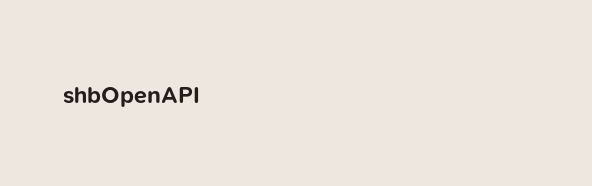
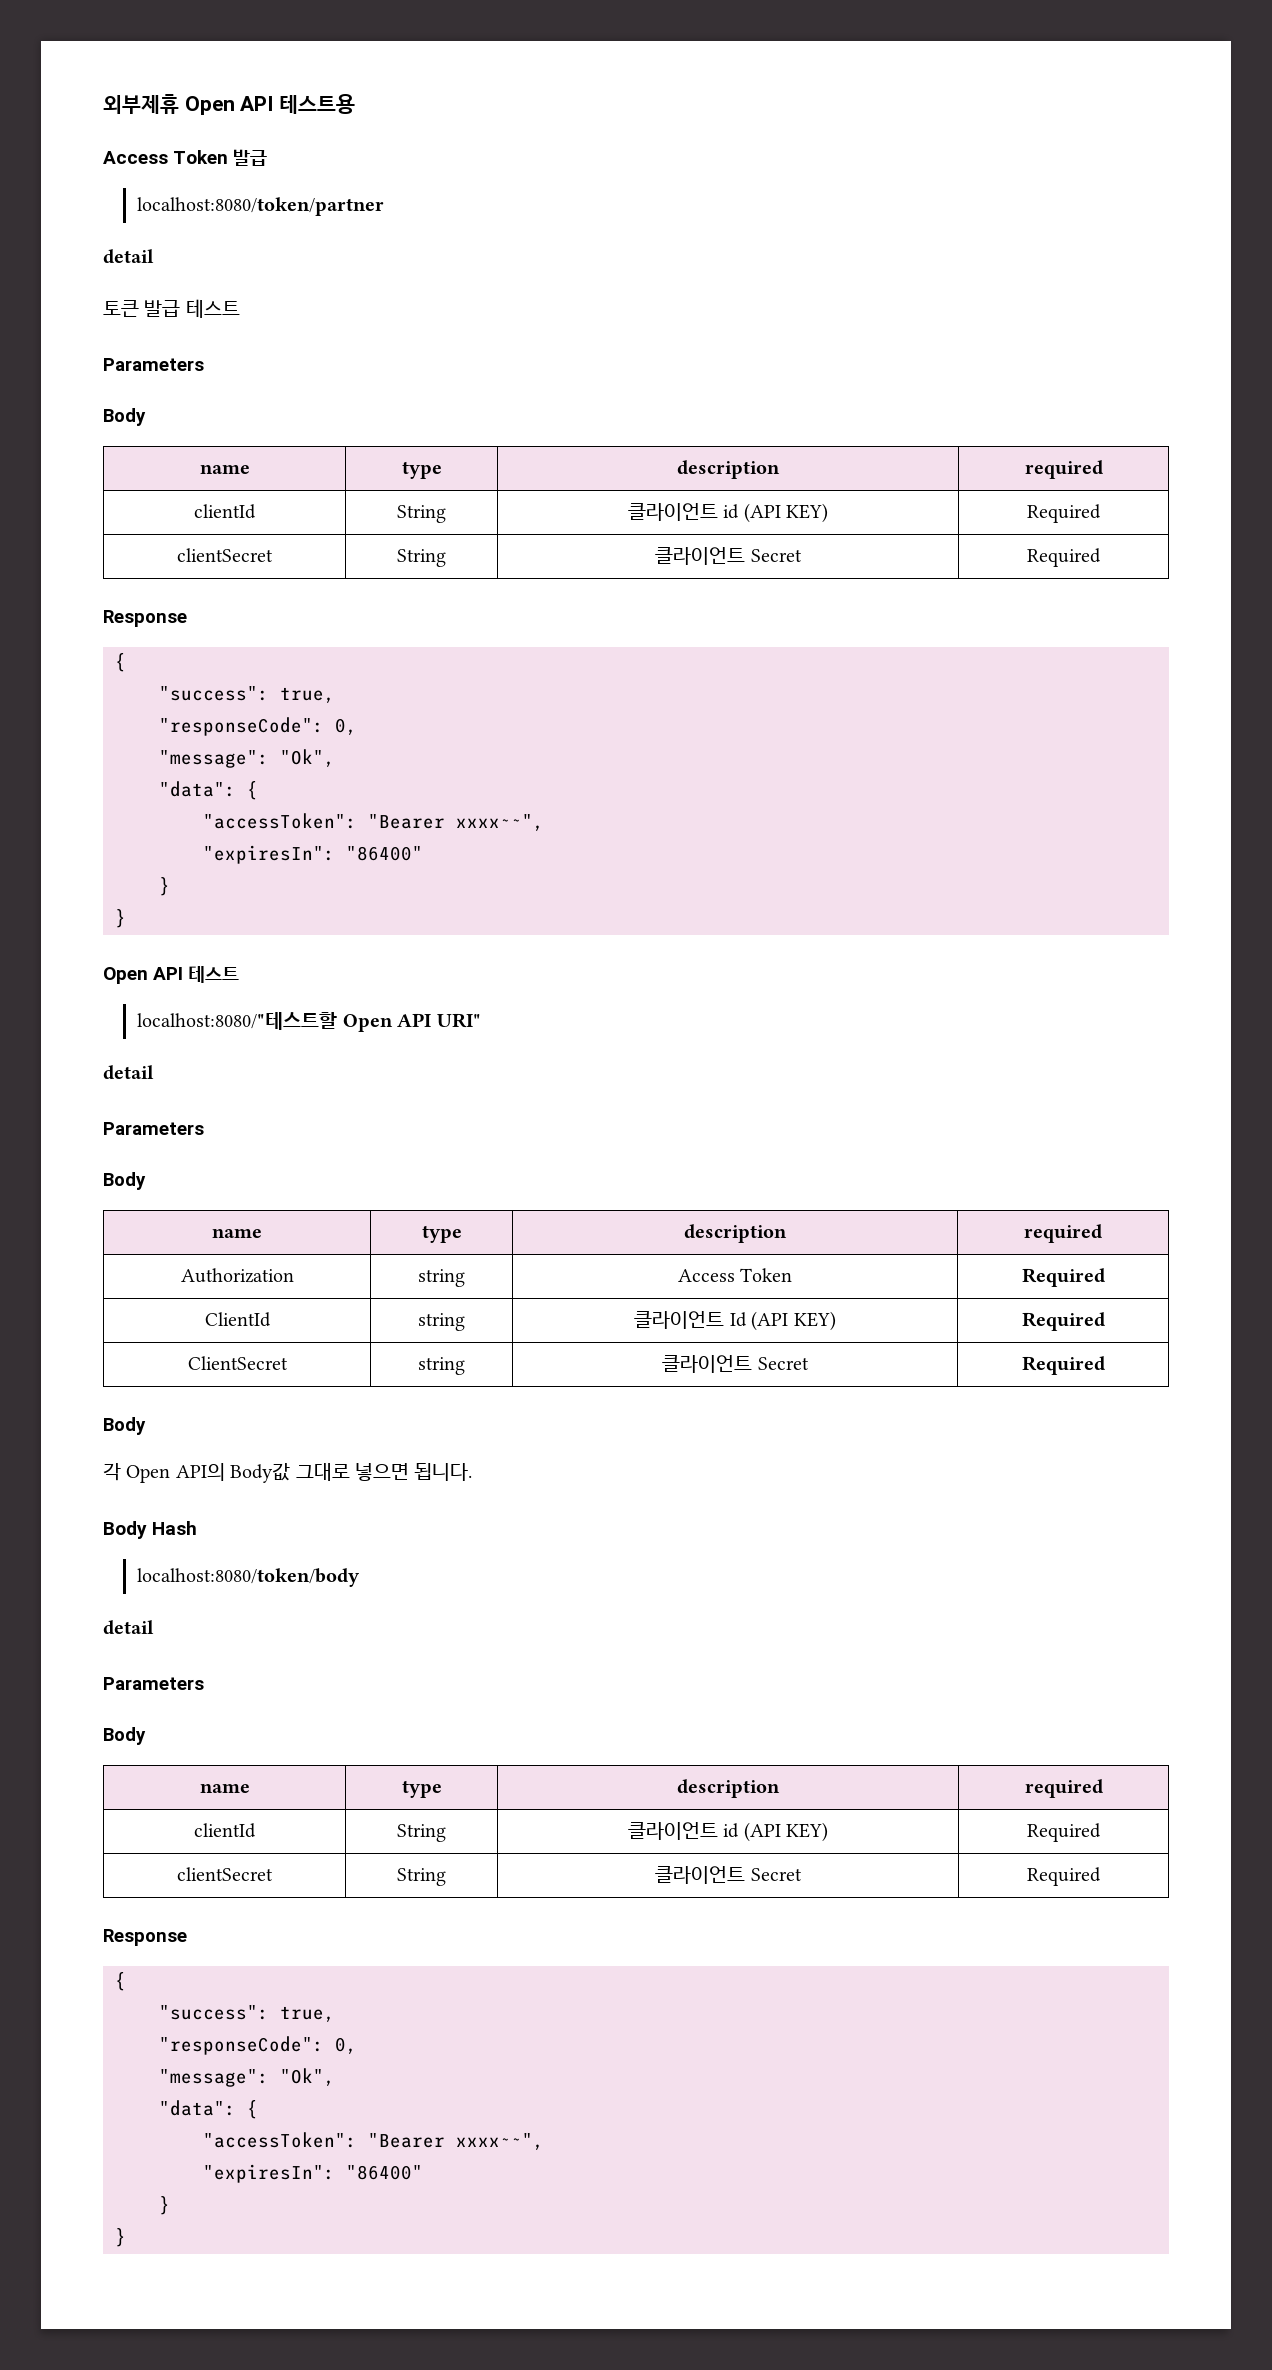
[63,87,200,107] shbOpenAPI -> [103,94,356,115] [103,149,268,166] [137,197,385,216] [103,249,154,264] [103,299,240,318] [103,358,204,371] [103,408,146,426] [199,464,250,474] [401,461,442,479] [677,460,781,479] [1024,460,1103,479] [194,504,256,519] [397,505,446,523] [627,503,829,523] [1027,504,1101,523] [177,548,273,562] [397,549,446,567] [655,547,802,565] [1027,548,1101,567] [103,610,187,627] [115,653,126,672] [159,686,335,703] [159,717,357,736] [159,749,335,768] [159,781,258,800] [203,813,544,831] [203,845,423,864] [159,877,170,896] [115,909,126,928] [103,966,240,984] [137,1012,481,1032] [103,1065,154,1080] [103,1122,204,1135] [103,1172,146,1190] [212,1228,262,1238] [421,1225,462,1243] [684,1224,788,1243] [1024,1224,1102,1243] [180,1268,294,1283] [418,1269,465,1287] [677,1268,793,1282] [1021,1268,1105,1287] [204,1312,271,1327] [418,1313,465,1331] [634,1311,836,1331] [1021,1312,1105,1331] [187,1356,288,1370] [418,1357,465,1375] [662,1355,809,1373] [1021,1356,1105,1375] [103,1417,146,1435] [103,1463,473,1483] [103,1521,198,1539] [137,1568,361,1587] [103,1620,154,1635] [103,1677,204,1690] [103,1727,146,1745] [199,1783,250,1793] [401,1780,442,1798] [677,1779,781,1798] [1024,1779,1103,1798] [194,1823,256,1838] [397,1824,446,1842] [627,1822,829,1842] [1027,1823,1101,1842] [177,1867,273,1881] [397,1868,446,1886] [655,1866,802,1884] [1027,1867,1101,1886] [103,1929,187,1946] [115,1972,126,1991] [159,2005,335,2022] [159,2036,357,2055] [159,2068,335,2087] [159,2100,258,2119] [203,2132,544,2150] [203,2164,423,2183] [159,2196,170,2215] [115,2228,126,2247] 외부제휴 Open API 테스트용 // Access Token 발급 // localhost:8080/token/partner // detail // 토큰 발급 테스트 // Parameters // Body // name | type | description | required // clientId | String | 클라이언트 id (API KEY) | Required // clientSecret | String | 클라이언트 Secret | Required // Response // { // "success": true, // "responseCode": 0, // "message": "Ok", // "data": { // "accessToken": "Bearer xxxx~~", // "expiresIn": "86400" // } // } // Open API 테스트 // localhost:8080/"테스트할 Open API URI" // detail // Parameters // Body // name | type | description | required // Authorization | string | Access Token | Required // ClientId | string | 클라이언트 Id (API KEY) | Required // ClientSecret | string | 클라이언트 Secret | Required // Body // 각 Open API의 Body값 그대로 넣으면 됩니다. // Body Hash // localhost:8080/token/body // detail // Parameters // Body // name | type | description | required // clientId | String | 클라이언트 id (API KEY) | Required // clientSecret | String | 클라이언트 Secret | Required // Response // { // "success": true, // "responseCode": 0, // "message": "Ok", // "data": { // "accessToken": "Bearer xxxx~~", // "expiresIn": "86400" // } // }

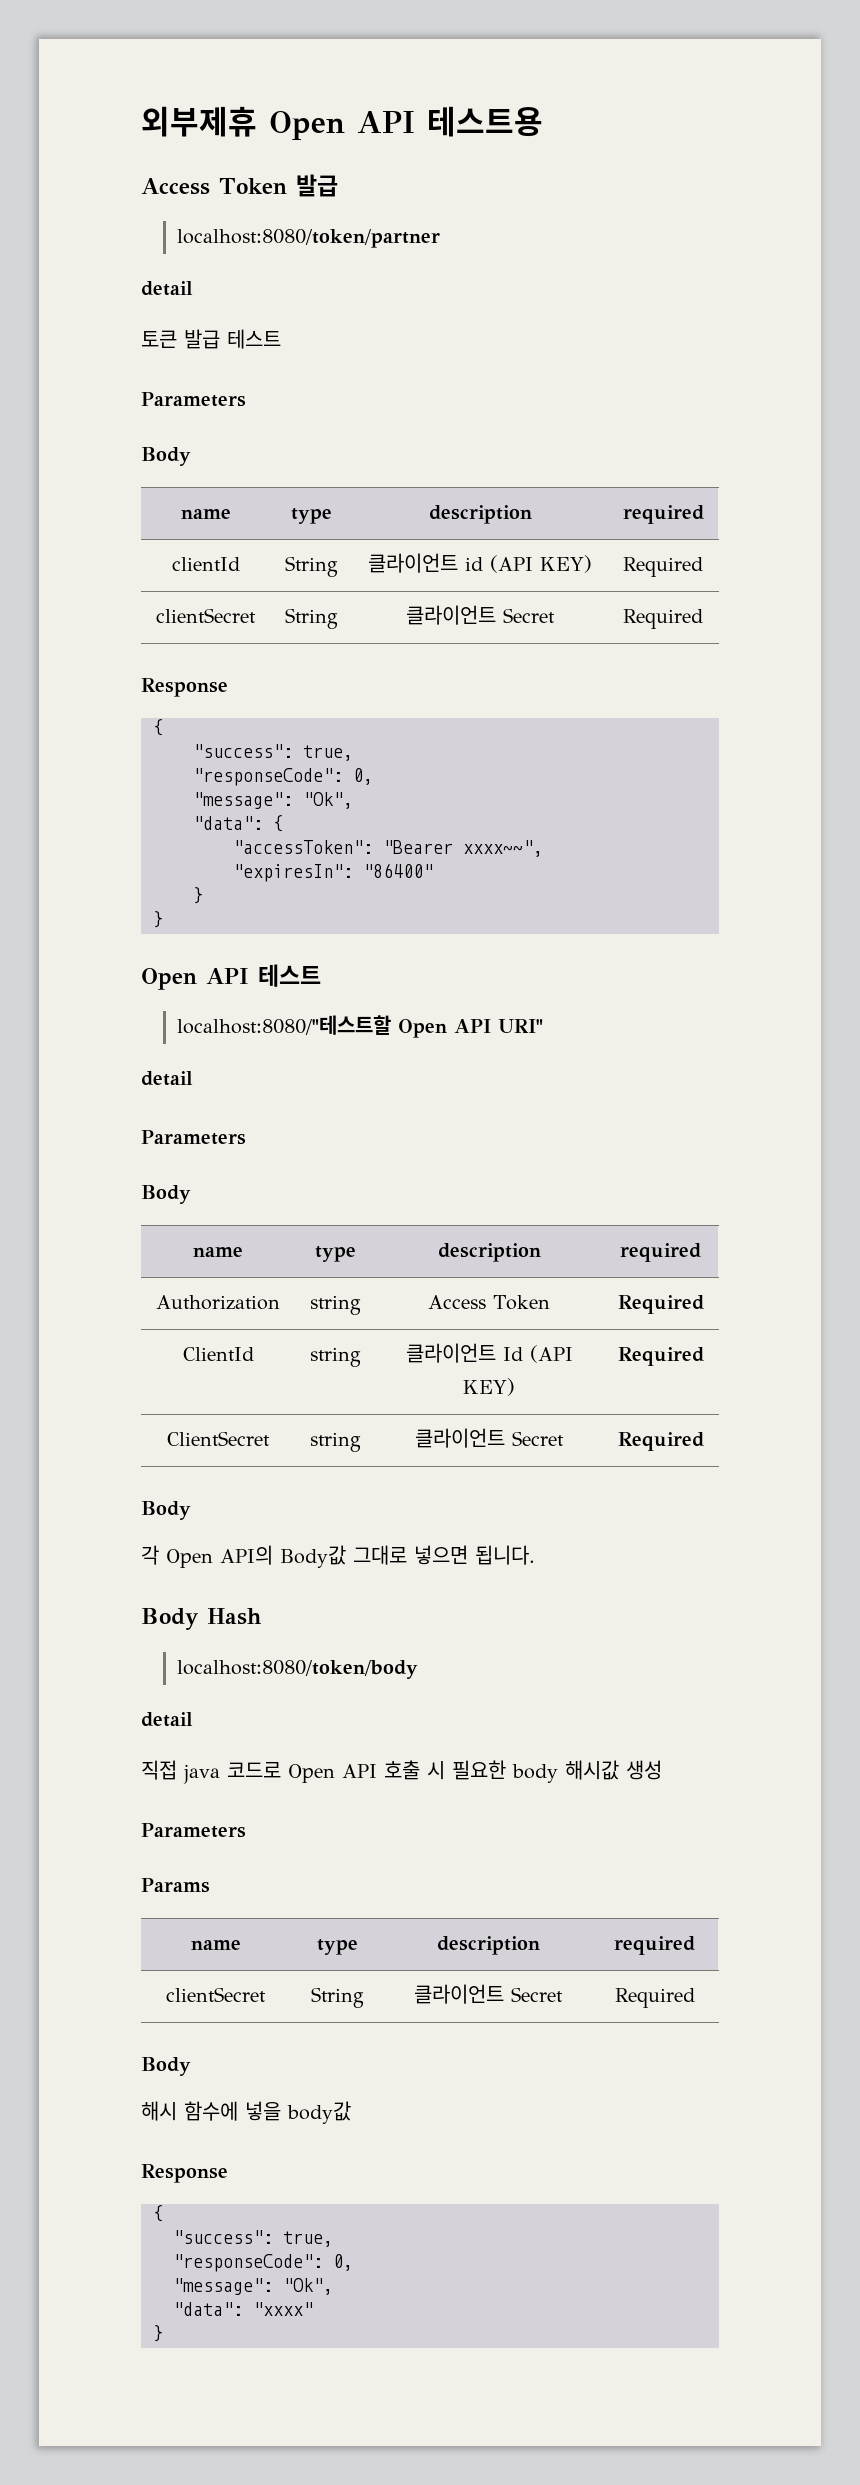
[103,1677,204,1690] [103,1727,146,1745] [199,1783,250,1793] [401,1780,442,1798] [677,1779,781,1798] [1024,1779,1103,1798] [194,1823,256,1838] [397,1824,446,1842] [627,1822,829,1842] [1027,1823,1101,1842] [177,1867,273,1881] [397,1868,446,1886] [655,1866,802,1884] [1027,1867,1101,1886] [103,1929,187,1946] [115,1972,126,1991] [159,2005,335,2022] [159,2036,357,2055] [159,2068,335,2087] [159,2100,258,2119] [203,2132,544,2150] [203,2164,423,2183] [159,2196,170,2215] [115,2228,126,2247] // Parameters // Body // name | type | description | required // clientId | String | 클라이언트 id (API KEY) | Required // clientSecret | String | 클라이언트 Secret | Required // Response // { // "success": true, // "responseCode": 0, // "message": "Ok", // "data": { // "accessToken": "Bearer xxxx~~", // "expiresIn": "86400" // } // } -> [141,1760,662,1784] [141,1823,246,1838] [141,1878,210,1893] [190,1940,241,1950] [317,1939,358,1955] [436,1936,540,1955] [614,1936,695,1955] [166,1987,266,2002] [311,1987,364,2008] [414,1984,563,2004] [614,1988,695,2008] [141,2057,191,2076] [141,2101,351,2124] [141,2164,228,2183] [153,2205,163,2222] [173,2230,333,2247] [173,2254,353,2272] [173,2278,333,2295] [173,2302,313,2316] [153,2325,163,2342] // 직접 java 코드로 Open API 호출 시 필요한 body 해시값 생성 // Parameters // Params // name | type | description | required // clientSecret | String | 클라이언트 Secret | Required // Body // 해시 함수에 넣을 body값 // Response // { // "success": true, // "responseCode": 0, // "message": "Ok", // "data": "xxxx" // }

